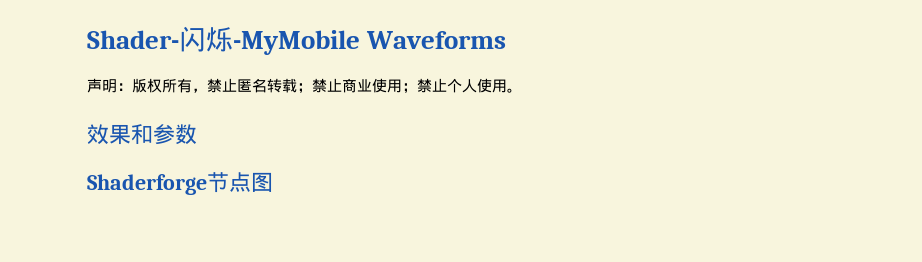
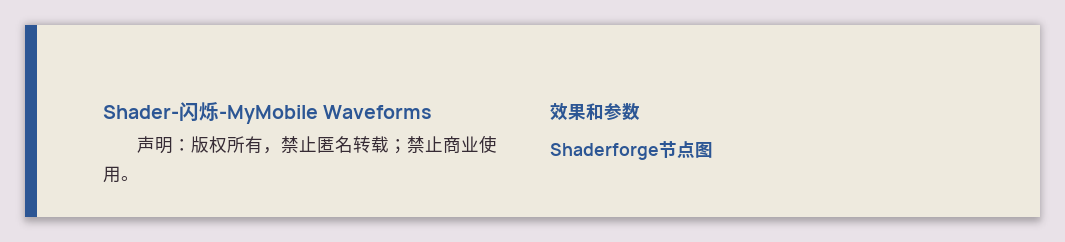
[402,78,507,93] ；禁止个人使用 -> (121, 174) none

